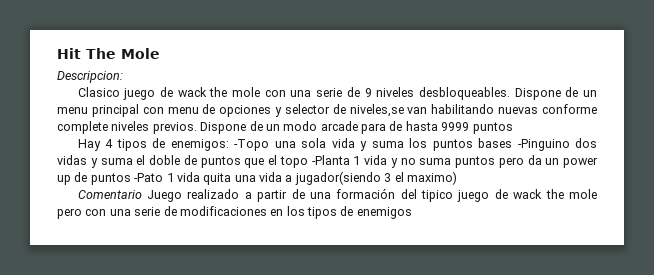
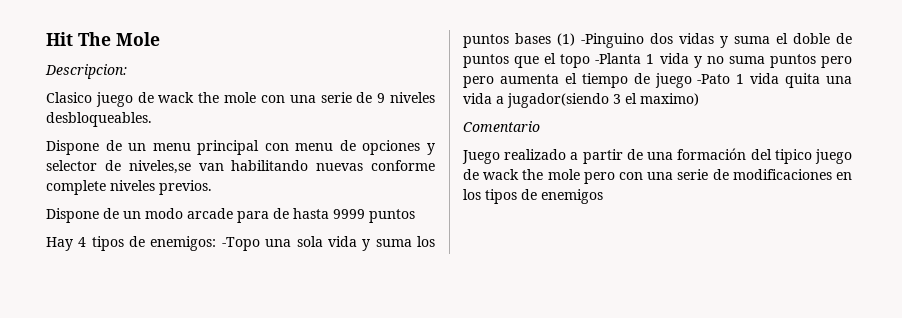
(510, 93) none -> (152, 119) //
(197, 128) none -> (212, 187) //
(513, 143) none -> [557,33,575,46] (1)
[527,155,598,168] [57,172,131,185] da un power up de puntos -> [463,73,692,88] pero aumenta el tiempo de juego
(142, 194) none -> (540, 126) //

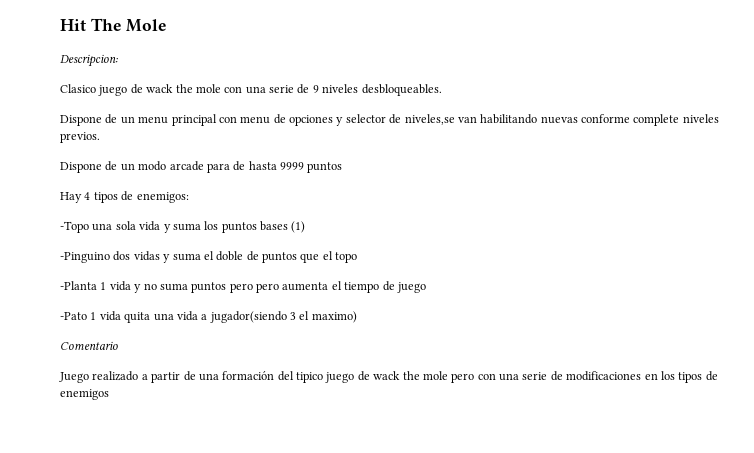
(217, 243) none -> (189, 197) //
(575, 39) none -> (306, 227) //
(591, 61) none -> (358, 257) //
(692, 80) none -> (426, 287) //

